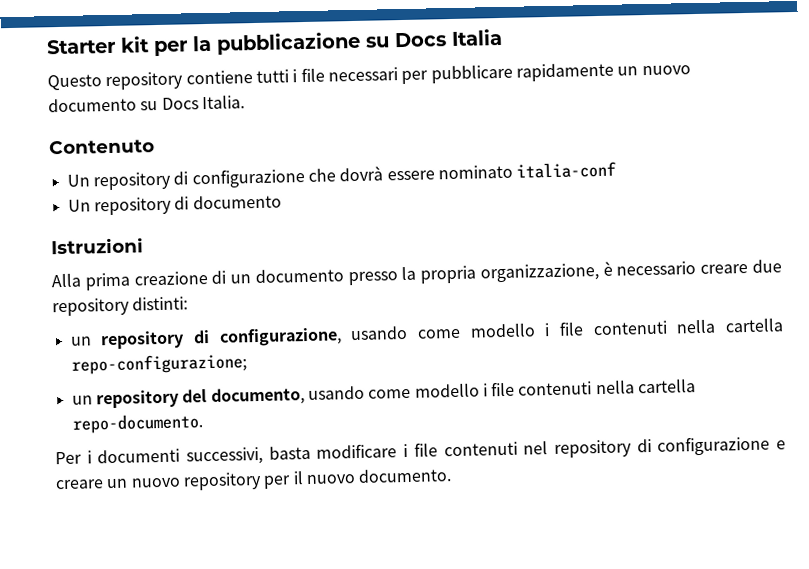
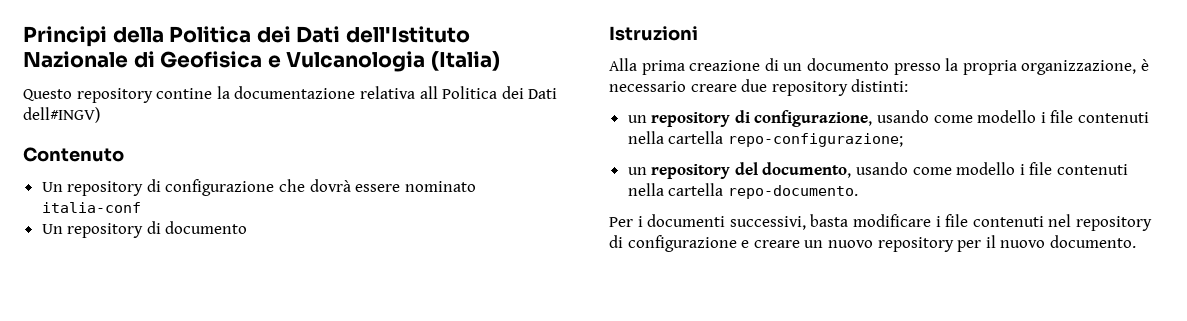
[46,28,503,57] [47,62,691,91] [48,95,245,113] Starter kit per la pubblicazione su Docs Italia // Questo repository contiene tutti i file necessari per pubblicare rapidamente un nuovo documento su Docs Italia. -> [23,26,470,47] [23,51,500,72] [23,86,558,103] [23,107,100,123] Principi della Politica dei Dati dell'Istituto Nazionale di Geofisica e Vulcanologia (Italia) // Questo repository contine la documentazione relativa all Politica dei Dati dell#INGV)

